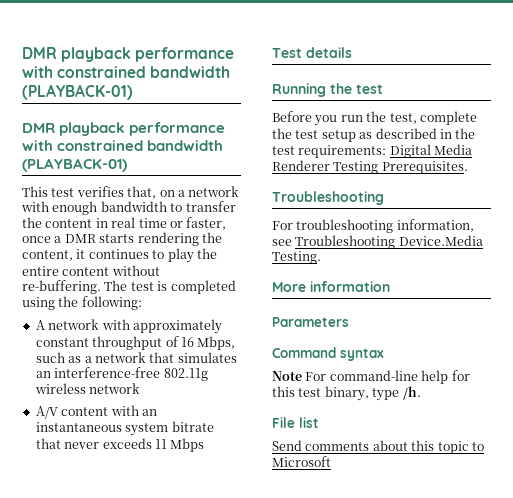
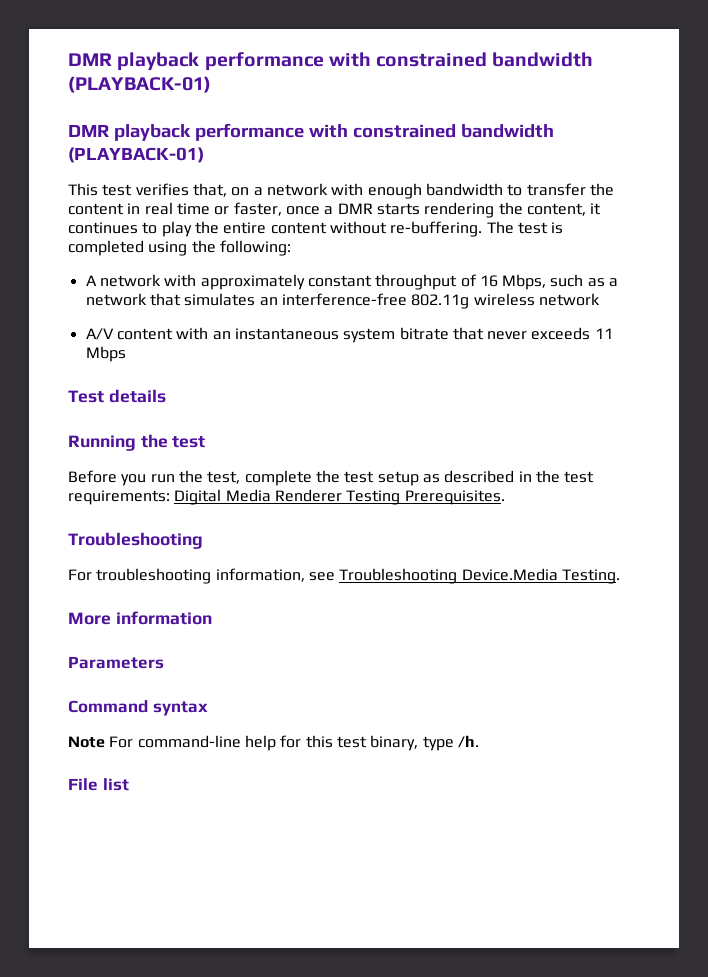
[272,440,484,454] [272,456,331,467] // Send comments about this topic to Microsoft -> (129, 784) none

